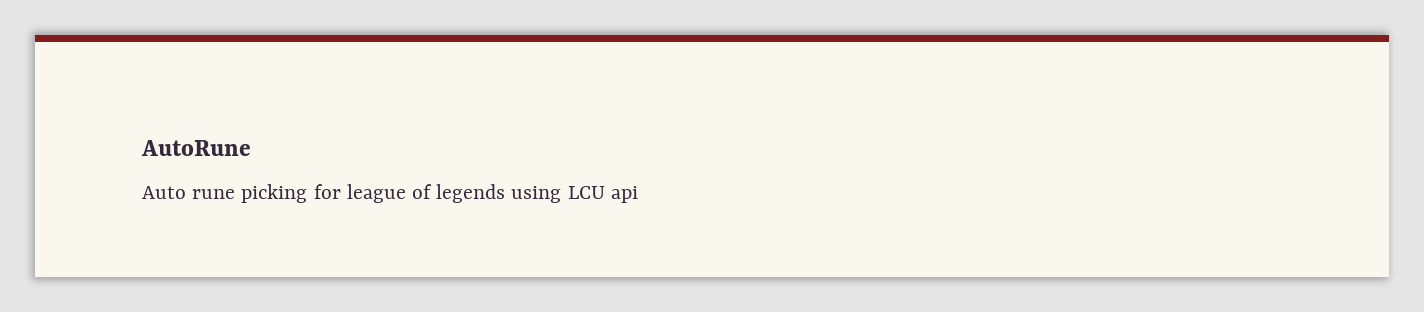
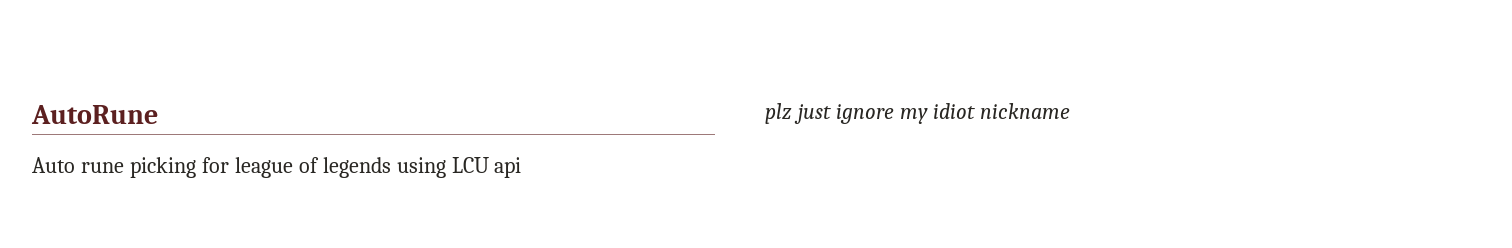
(638, 194) none -> [765,103,1070,124] // plz just ignore my idiot nickname

